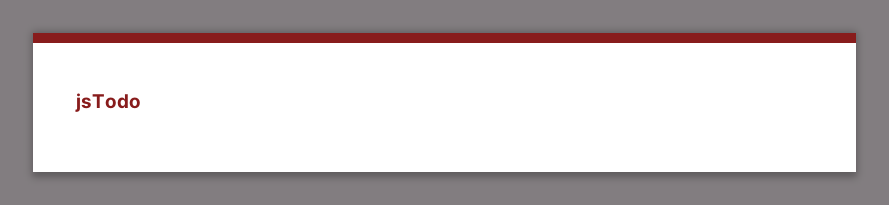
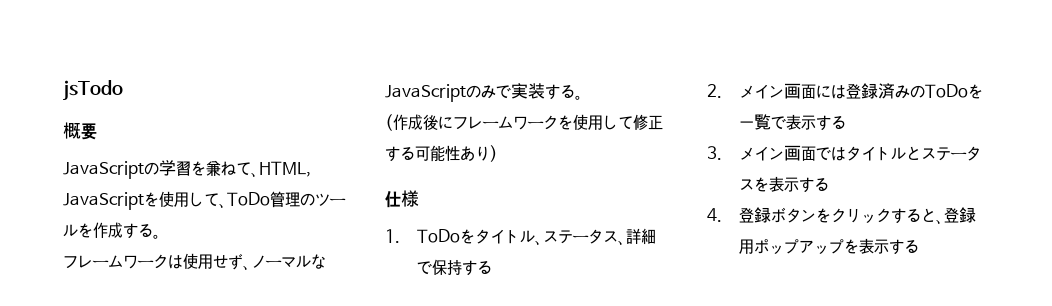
(141, 102) none -> [63,122,97,140] [63,160,311,179] [63,191,346,210] [63,222,161,239] [63,253,326,271] [385,83,583,102] [385,114,663,131] [385,145,498,162] [385,190,419,208] [385,228,656,246] [416,259,492,276] [707,83,983,99] [738,114,846,131] [707,145,981,161] [738,176,829,193] [707,207,976,225] [738,238,919,255] // 概要 // JavaScriptの学習を兼ねて、HTML, JavaScriptを使用して、ToDo管理のツールを作成する。 // フレームワークは使用せず、ノーマルなJavaScriptのみで実装する。 // (作成後にフレームワークを使用して修正する可能性あり) // 仕様 // 1. ToDoをタイトル、ステータス、詳細で保持する // 2.メイン画面には登録済みのToDoを一覧で表示する // 3.メイン画面ではタイトルとステータスを表示する // 4.登録ボタンをクリックすると、登録用ポップアップを表示する

